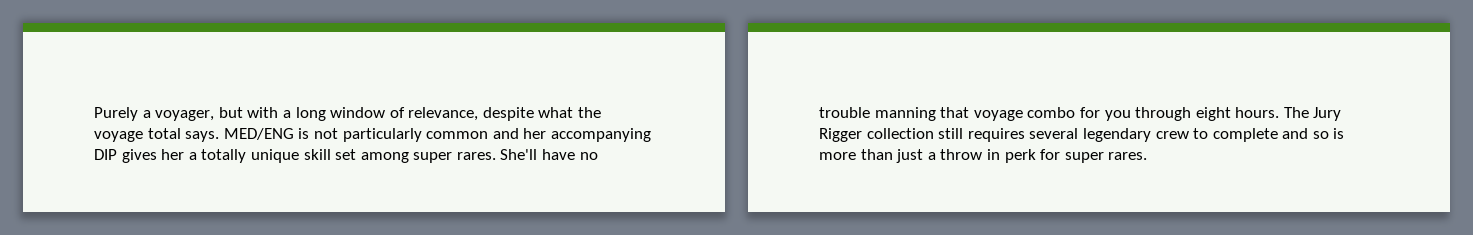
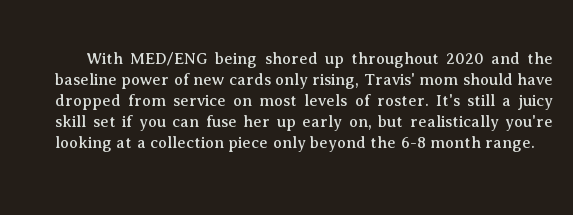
[94,107,602,121] [94,128,651,142] [94,149,598,163] [819,107,1342,121] [819,128,1345,142] [819,149,1148,163] Purely a voyager, but with a long window of relevance, despite what the voyage total says. MED/ENG is not particularly common and her accompanying DIP gives her a totally unique skill set among super rares. She'll have no trouble manning that voyage combo for you through eight hours. The Jury Rigger collection still requires several legendary crew to complete and so is more than just a throw in perk for super rares. -> [86,52,553,68] [55,73,553,89] [55,94,554,110] [55,115,553,131] [55,136,536,152] With MED/ENG being shored up throughout 2020 and the baseline power of new cards only rising, Travis' mom should have dropped from service on most levels of roster. It's still a juicy skill set if you can fuse her up early on, but realistically you're looking at a collection piece only beyond the 6-8 month range.

